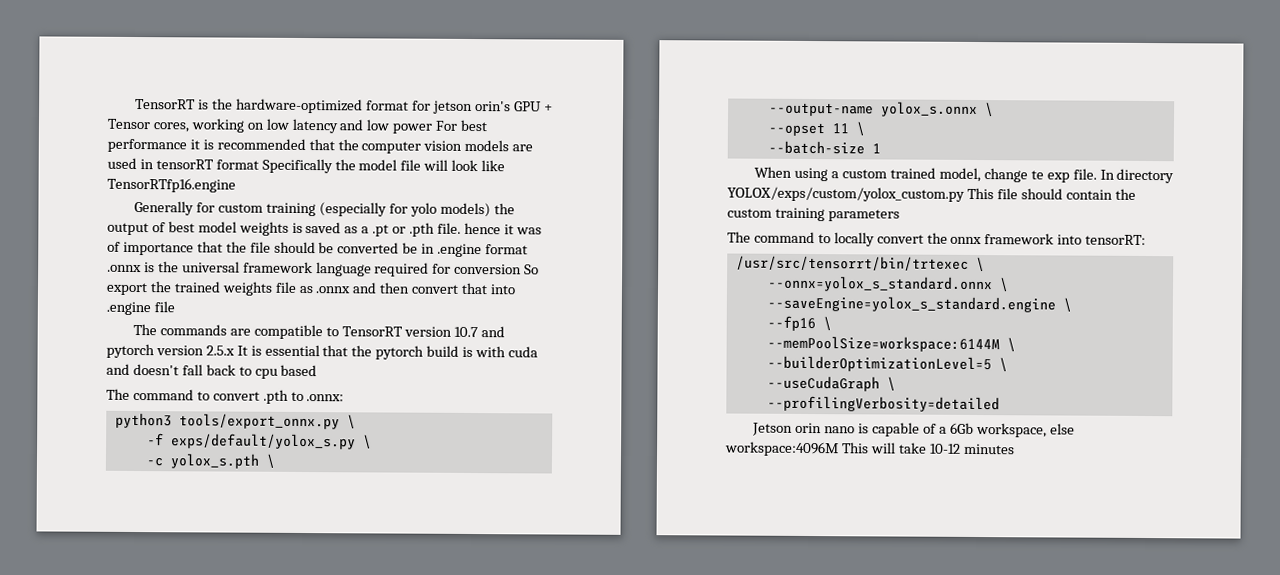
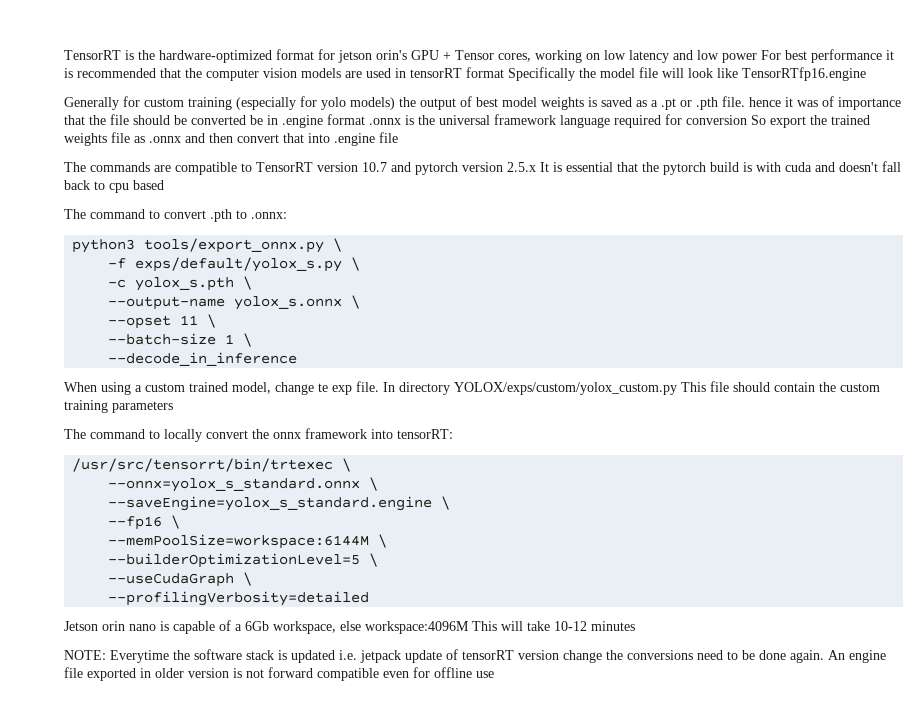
(881, 148) none -> [243,333,253,347] [108,352,298,366] \ // --decode_in_inference
(1015, 449) none -> [64,649,886,663] [64,667,494,681] // NOTE: Everytime the software stack is updated i.e. jetpack update of tensorRT version change the conversions need to be done again. An engine file exported in older version is not forward compatible even for offline use

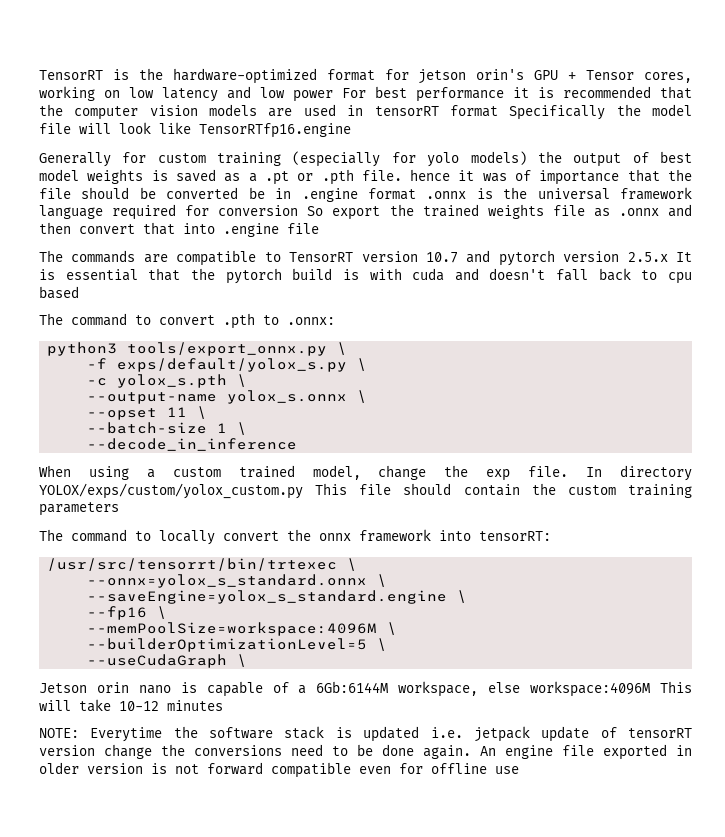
[318,383,328,392] te -> [444,465,469,477] the
[108,534,370,549] --memPoolSize=workspace:6144M -> [87,622,378,636] --memPoolSize=workspace:4096M
[108,591,370,606] // --profilingVerbosity=detailed -> (248, 660) none
[245,621,269,631] 6Gb -> [316,681,389,693] 6Gb:6144M

